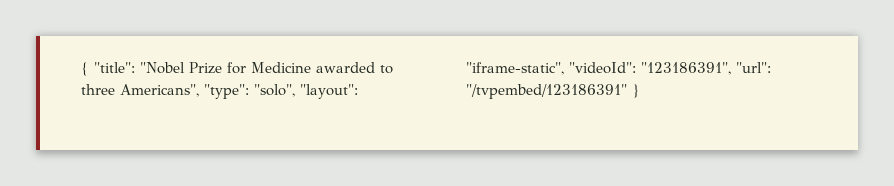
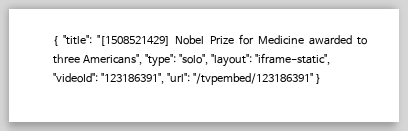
[140,62,185,74] "Nobel -> [97,35,205,46] "[1508521429] Nobel

